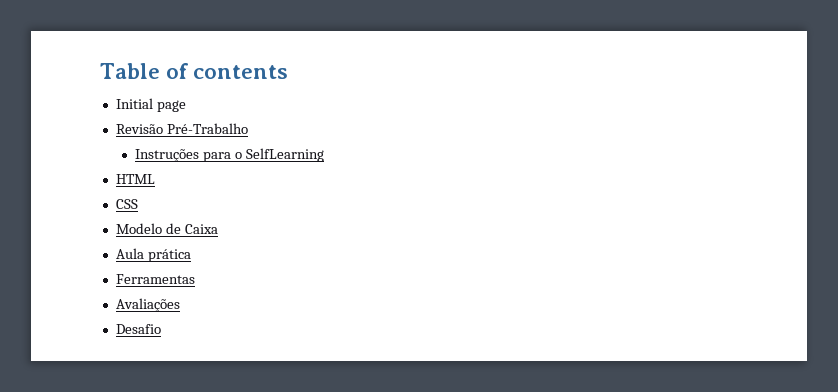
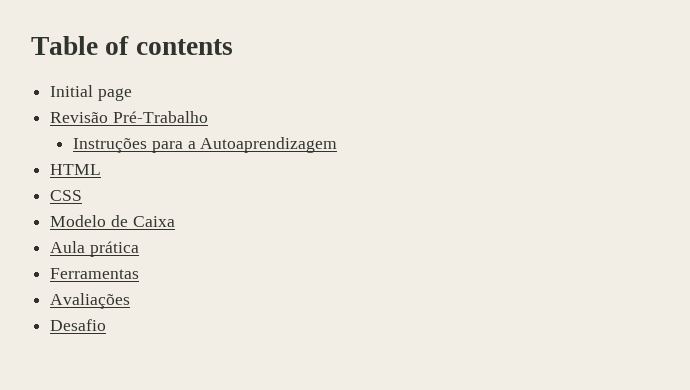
[234,148,324,162] o SelfLearning -> [187,137,338,153] a Autoaprendizagem

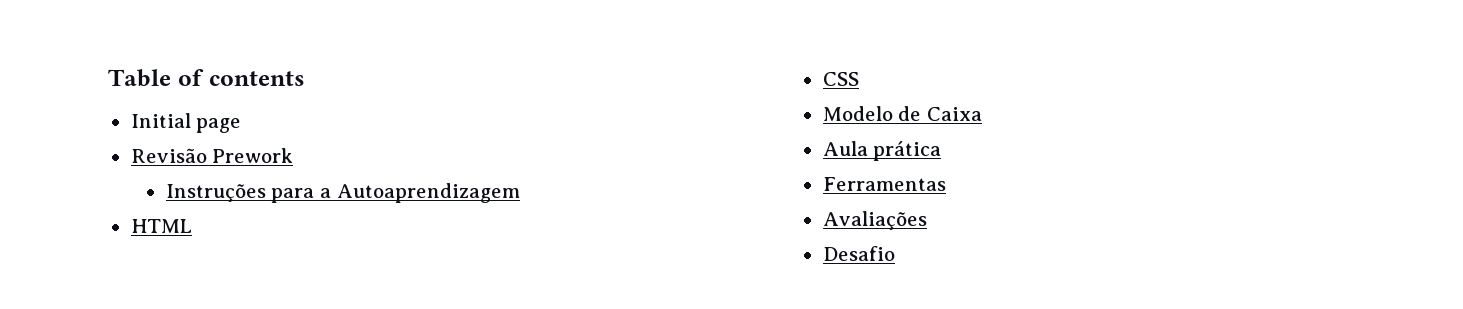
[112,111,208,123] Pré-Trabalho -> [212,148,294,163] Prework

